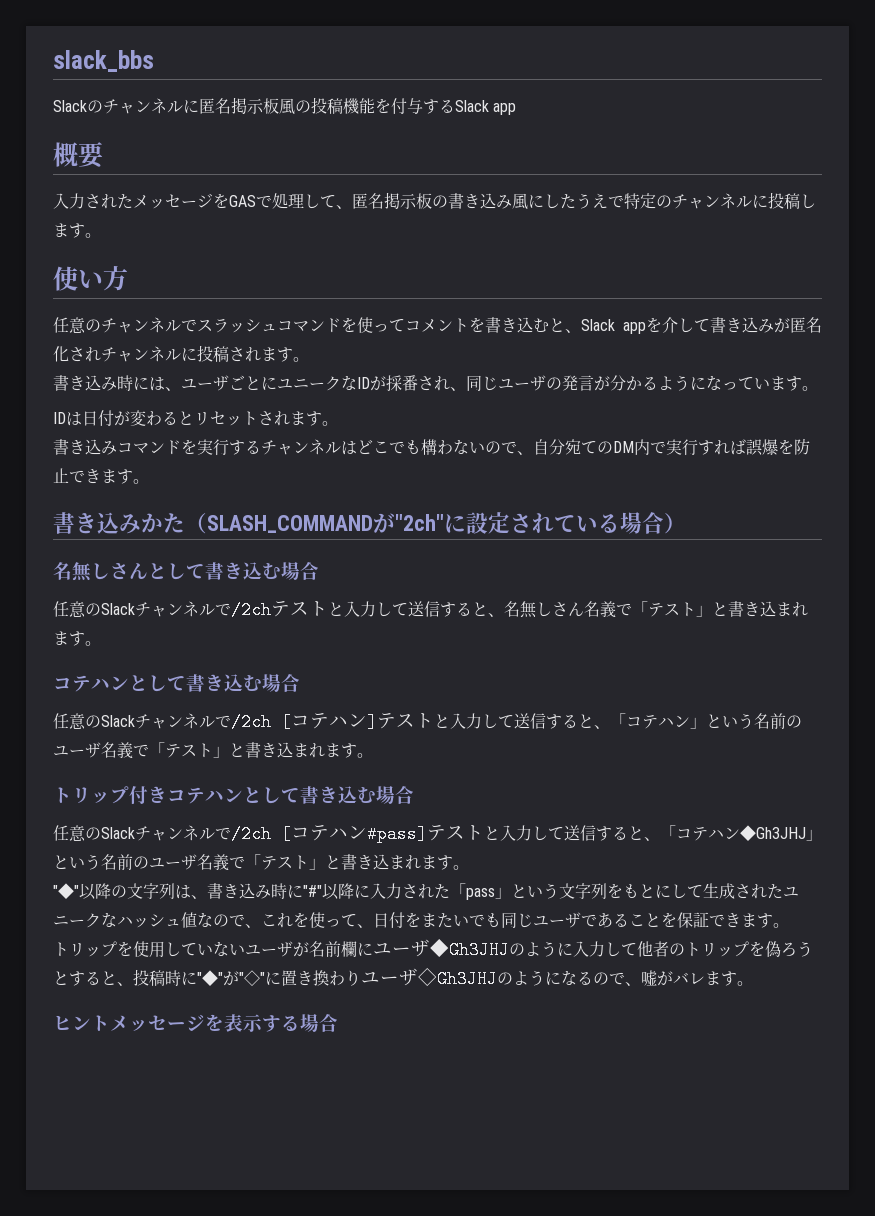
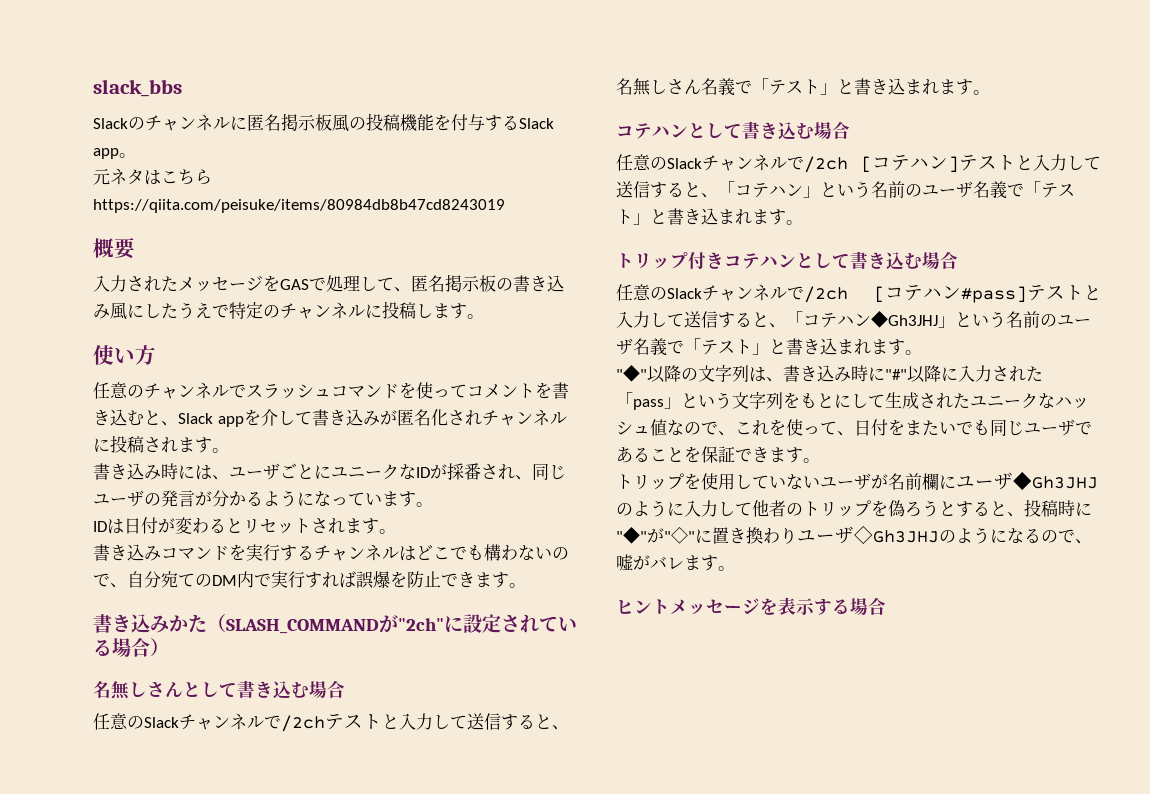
(517, 109) none -> [119,153,136,158] [93,168,212,185] [93,199,505,213] 。 // 元ネタはこちらhttps://qiita.com/peisuke/items/80984db8b47cd8243019

